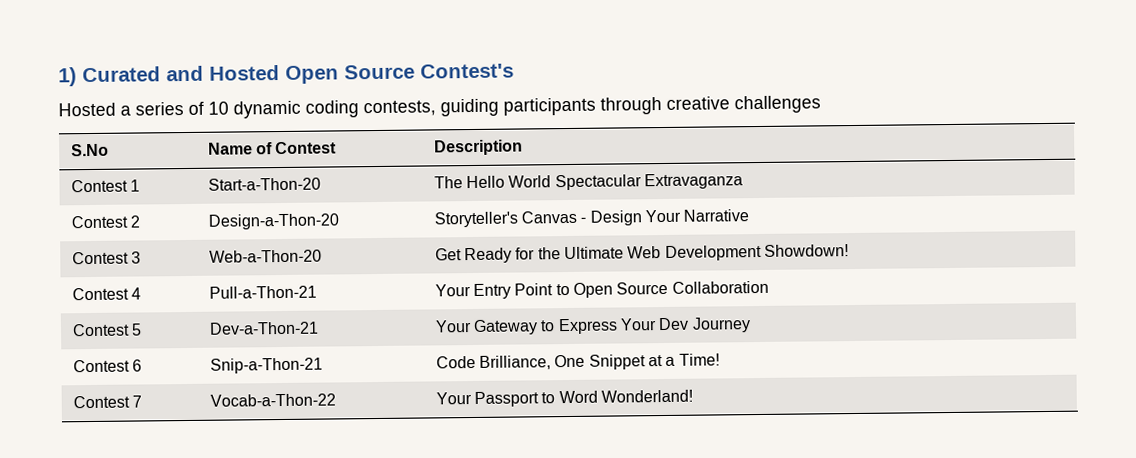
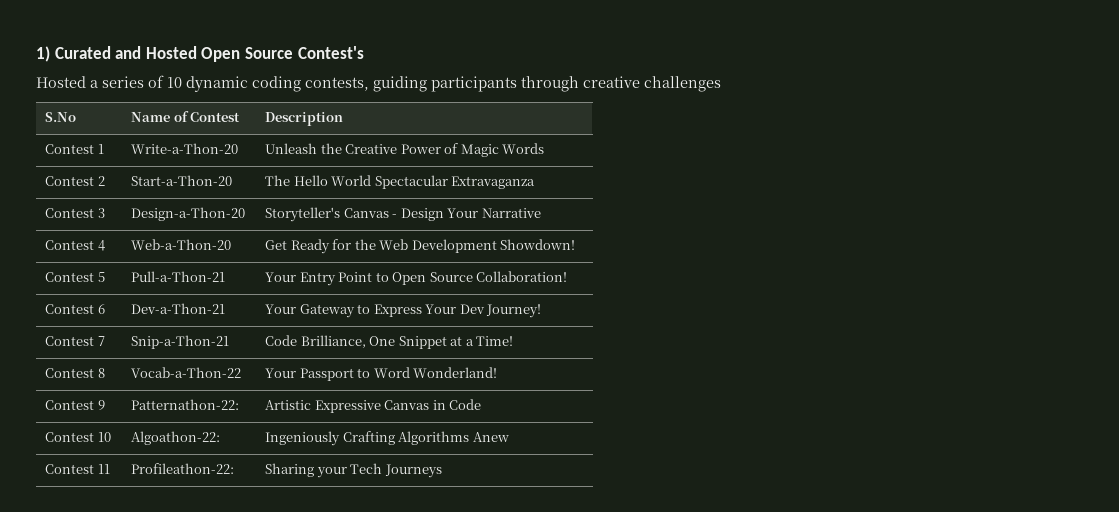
(141, 185) none -> [131,143,239,154] [265,143,545,157] [45,176,105,186] | Write-a-Thon-20 | Unleash the Creative Power of Magic Words // Contest 2
[130,215,141,228] 2 -> [97,208,105,218] 3
[131,251,142,264] 3 -> [97,240,105,251] 4
[564,246,625,260] Ultimate -> (376, 244) none
[131,287,142,300] 4 -> [97,272,105,282] 5
[671,280,769,294] [71,323,143,337] Collaboration // Contest 5 -> [476,271,568,282] [45,304,105,314] Collaboration! // Contest 6
[691,317,751,333] [72,359,143,373] Journey // Contest 6 -> [486,304,542,318] [45,336,105,346] Journey! // Contest 7
[132,395,143,408] 7 -> [97,368,105,378] 8
(694, 396) none -> [45,400,105,410] [131,399,240,410] [265,399,482,413] [45,432,111,442] [131,431,221,445] [265,431,509,446] [45,464,110,474] [131,463,235,474] [265,463,442,478] // Contest 9 | Patternathon-22: | Artistic Expressive Canvas in Code // Contest 10 | Algoathon-22: | Ingeniously Crafting Algorithms Anew // Contest 11 | Profileathon-22: | Sharing your Tech Journeys

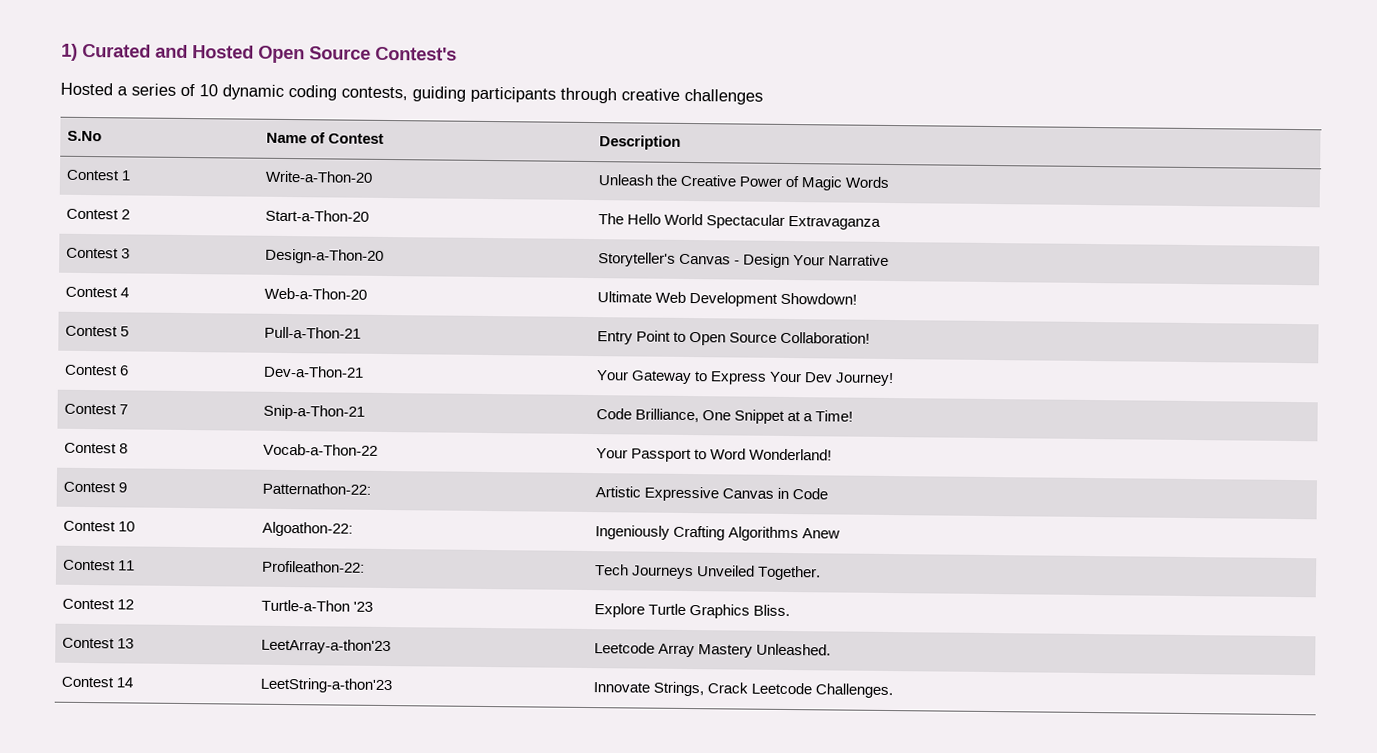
[265,239,376,254] Get Ready for the -> [596,291,652,303] Ultimate
[265,272,297,282] Your -> (361, 332) none
[265,463,442,478] Sharing your Tech Journeys -> [594,564,822,581] [61,598,135,610] [260,599,374,612] [593,603,791,619] [61,637,135,649] [260,638,391,655] [593,642,832,658] [60,676,134,688] [259,677,392,694] [592,681,894,699] Tech Journeys Unveiled Together. // Contest 12 | Turtle-a-Thon '23 | Explore Turtle Graphics Bliss. // Contest 13 | LeetArray-a-thon'23 | Leetcode Array Mastery Unleashed. // Contest 14 | LeetString-a-thon'23 | Innovate Strings, Crack Leetcode Challenges.

